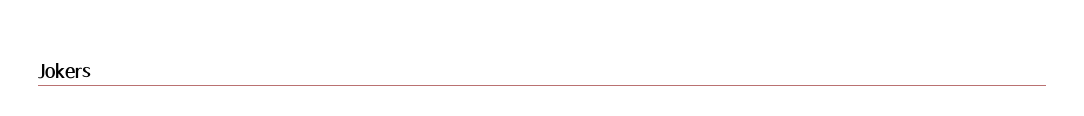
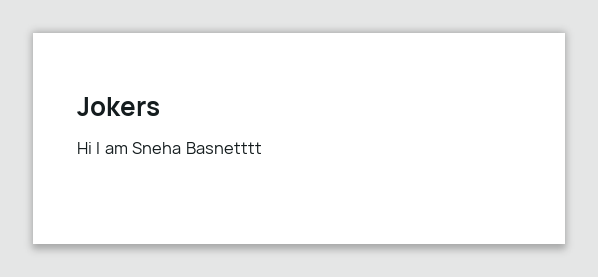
(91, 71) none -> [77,142,262,154] // Hi I am Sneha Basnetttt

